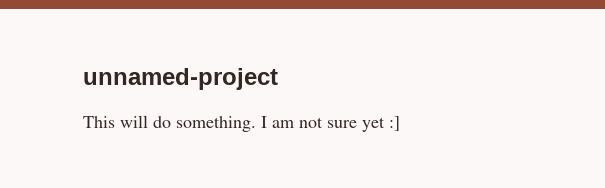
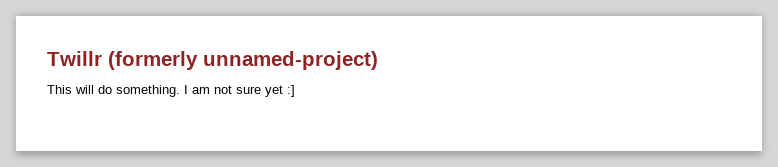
[83,68,278,90] unnamed-project -> [47,51,378,70] Twillr (formerly unnamed-project)

